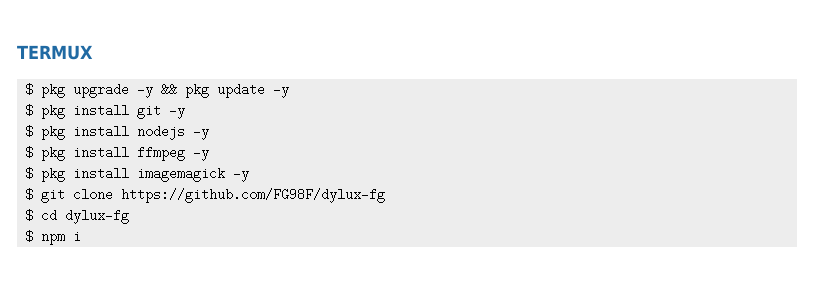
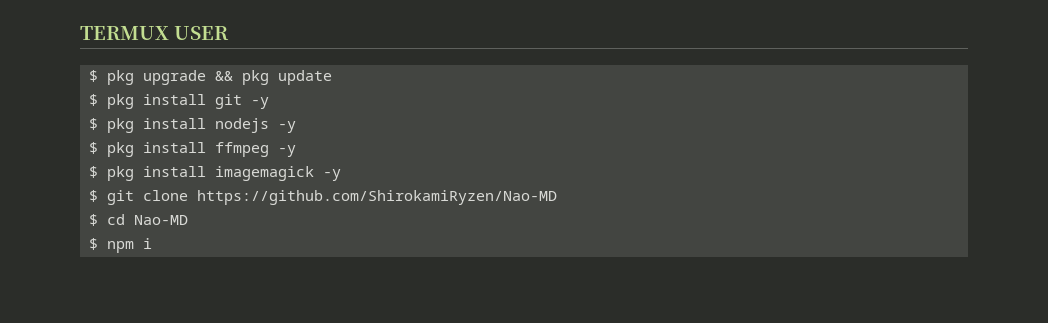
(93, 52) none -> [174,26,230,40] USER
[137,83,154,98] -y -> (206, 77) none
[273,83,290,98] -y -> (332, 77) none
[121,188,386,203] https://github.com/FG98F/dylux-fg -> [197,190,557,205] https://github.com/ShirokamiRyzen/Nao-MD
[65,209,130,224] dylux-fg -> [134,215,188,225] Nao-MD

